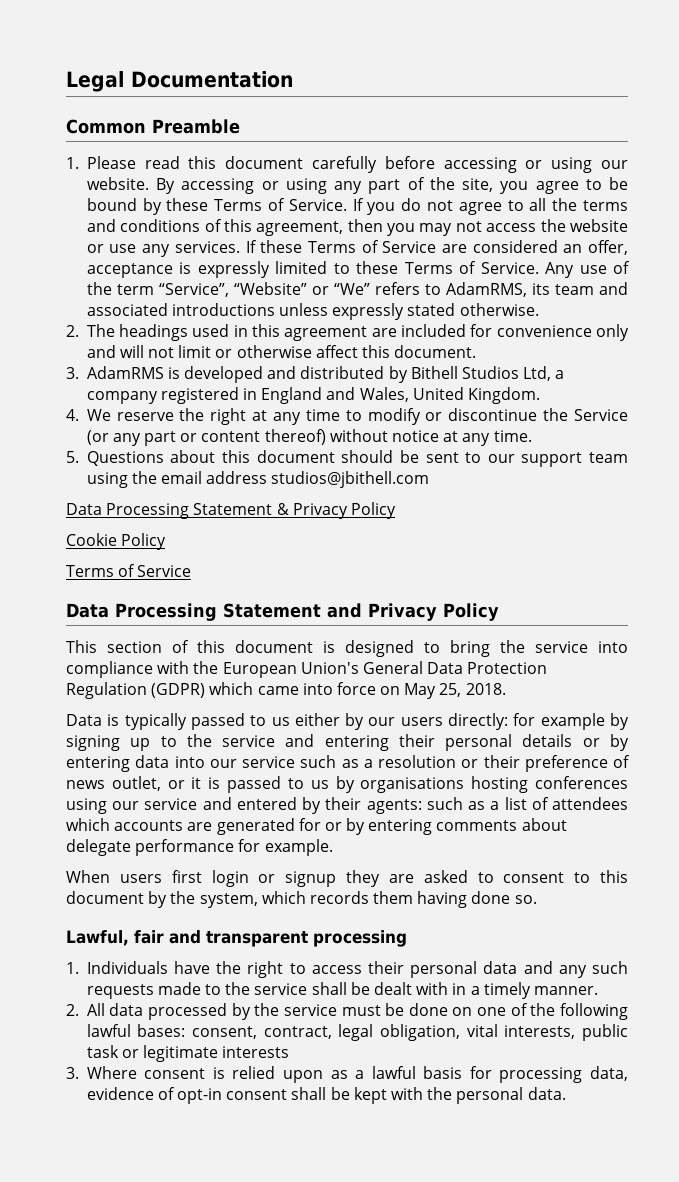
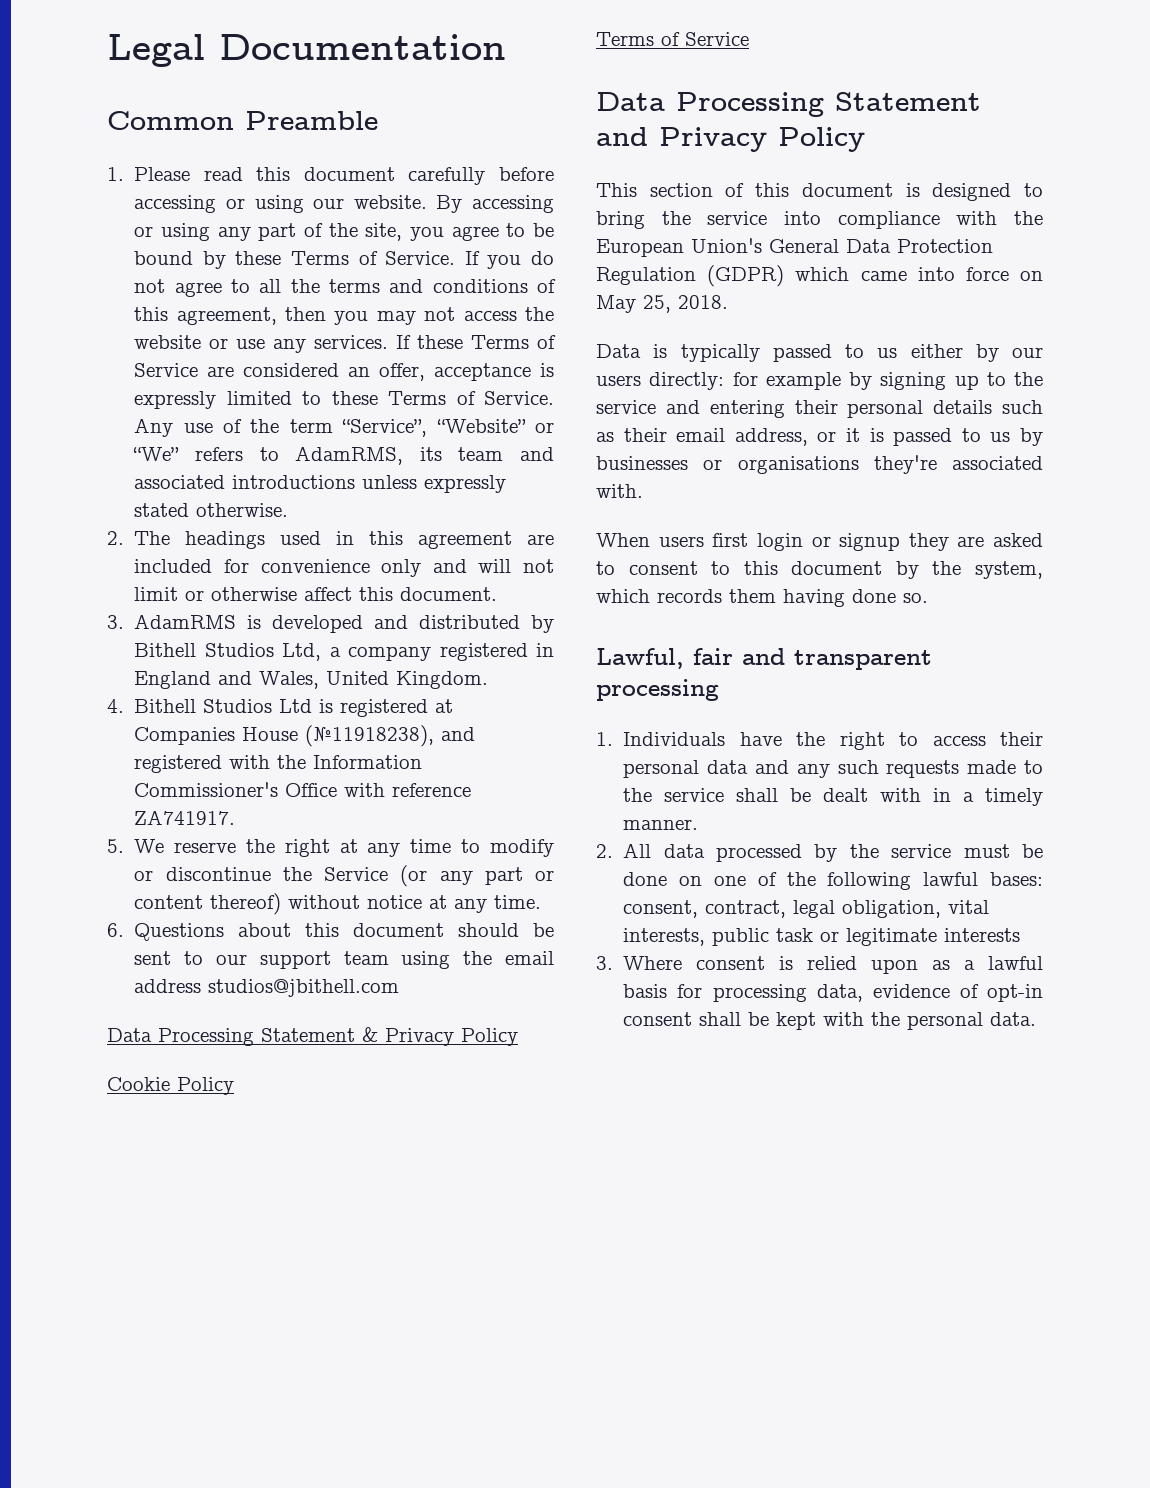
(79, 415) none -> [134,699,454,717] [134,725,476,747] [134,755,423,773] [134,782,472,797] [134,810,236,825] [107,839,124,853] Bithell Studios Ltd is registered at Companies House (№11918238), and registered with the Information Commissioner's Office with reference ZA741917. // 5.
[66,451,79,463] 5. -> [107,923,124,937] 6.
[582,734,629,751] [66,755,630,772] [66,776,161,791] or by entering data into our service such as a resolution or their preference of news outlet, -> [1002,400,1043,414] [596,428,808,446] such as their email address,
[360,776,628,793] [66,797,628,814] [66,818,567,835] [66,839,333,856] organisations hosting conferences using our service and entered by their agents: such as a list of attendees which accounts are generated for or by entering comments about delegate performance for example. -> [596,455,1043,474] [596,484,643,498] businesses or organisations they're associated with.

